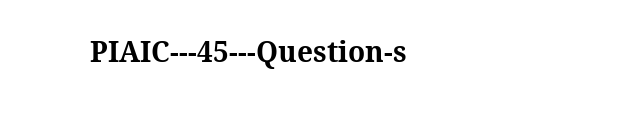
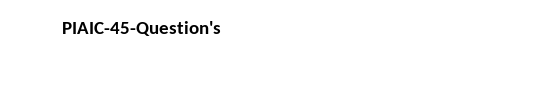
[90,40,407,69] PIAIC---45---Question-s -> [62,21,221,36] PIAIC-45-Question's

